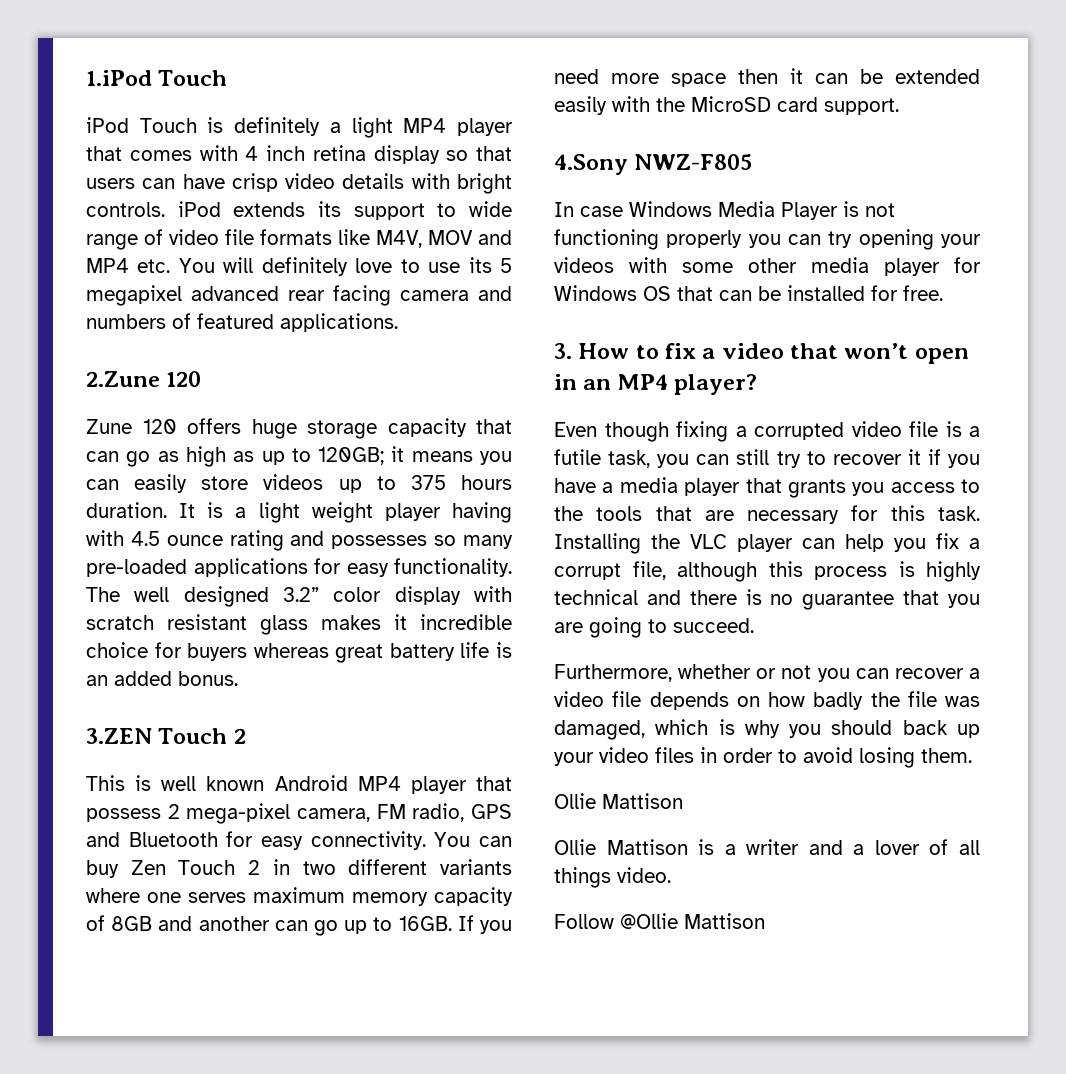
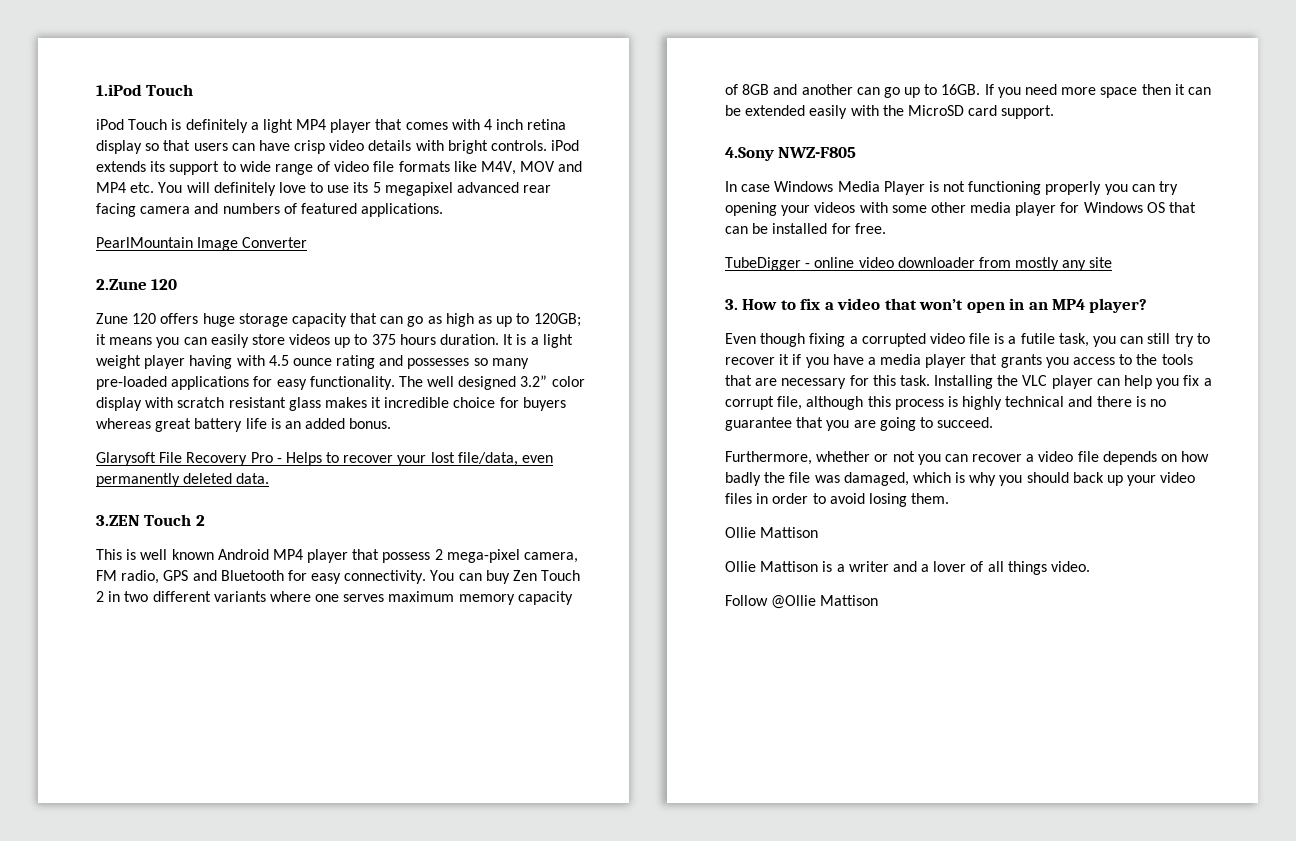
(398, 322) none -> [96,237,308,251] // PearlMountain Image Converter
(238, 678) none -> [96,452,554,466] [96,473,270,487] // Glarysoft File Recovery Pro - Helps to recover your lost file/data, even permanently deleted data.
(943, 293) none -> [725,257,1113,271] // TubeDigger - online video downloader from mostly any site

